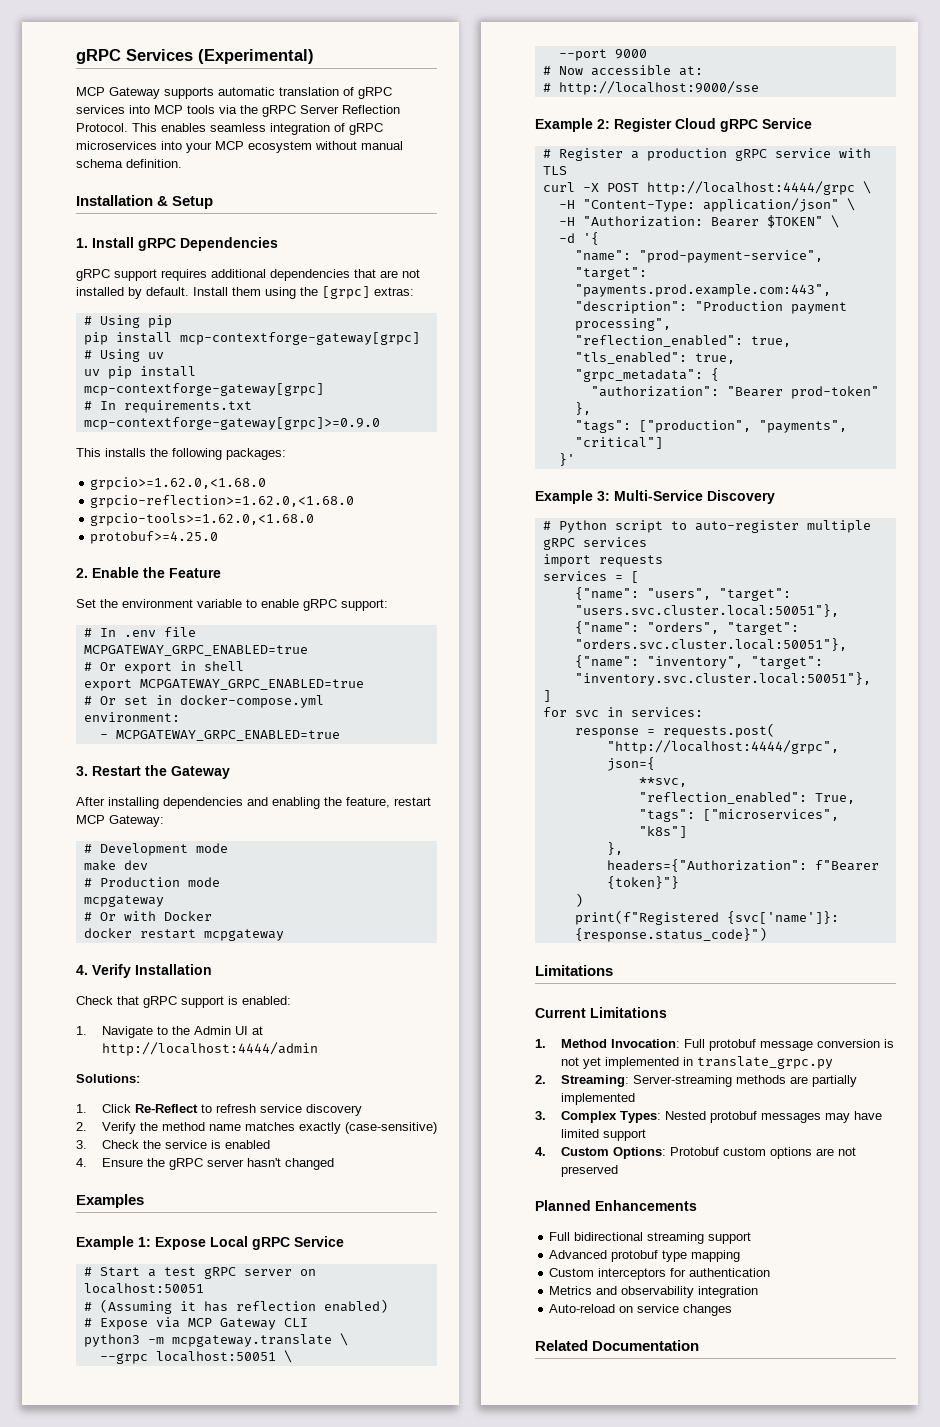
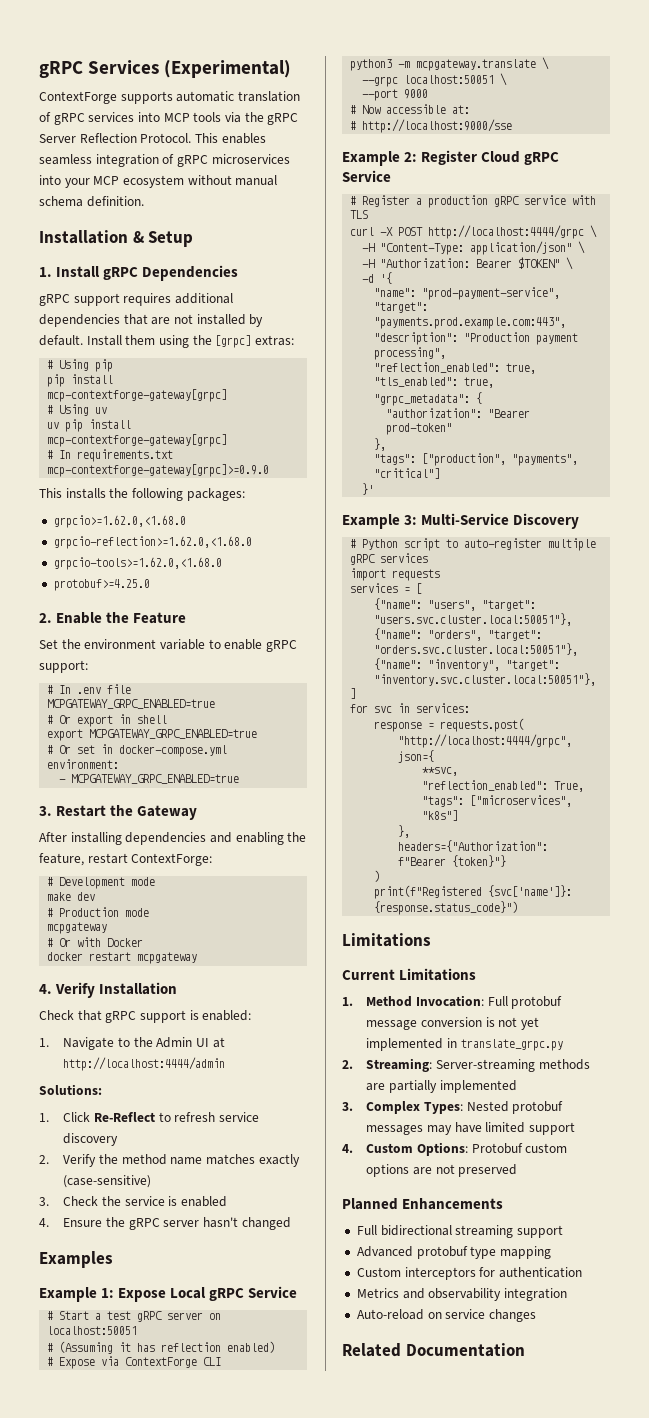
[76,87,160,99] MCP Gateway -> [39,91,117,104] ContextForge
[76,815,164,827] MCP Gateway: -> [131,853,213,866] ContextForge:
[187,1318,276,1330] MCP Gateway -> [125,1357,198,1368] ContextForge

